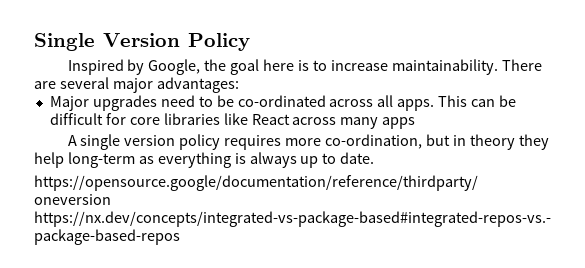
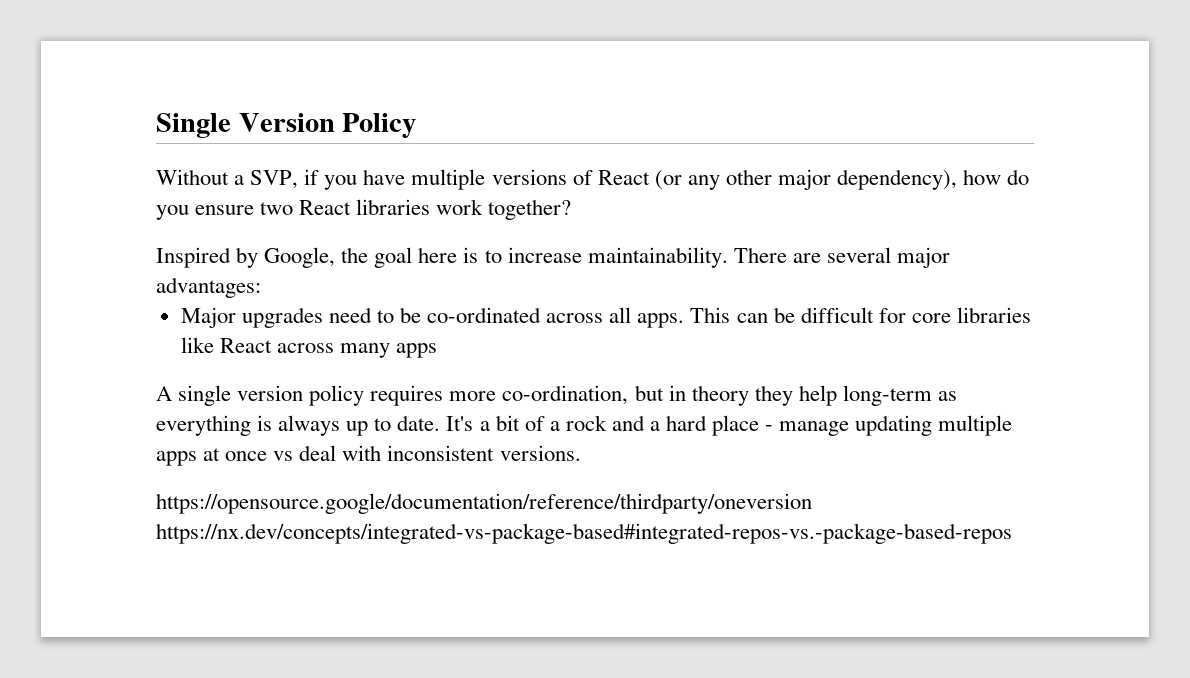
(250, 42) none -> [156,169,1030,190] [156,199,572,220] // Without a SVP, if you have multiple versions of React (or any other major dependency), how do you ensure two React libraries work together?
(375, 158) none -> [446,415,1013,436] [156,445,581,466] It's a bit of a rock and a hard place - manage updating multiple apps at once vs deal with inconsistent versions.

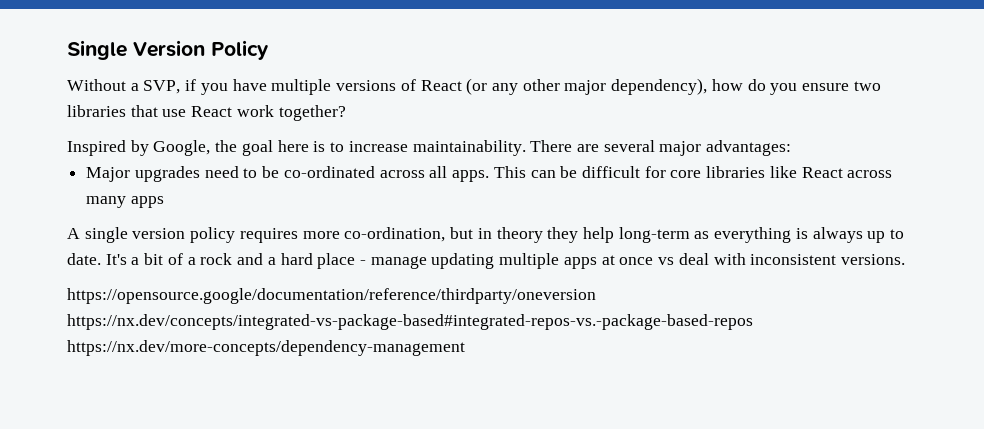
[299,199,431,215] React libraries -> [67,105,233,117] libraries that use React
(1012, 533) none -> [67,340,465,356] https://nx.dev/more-concepts/dependency-management

